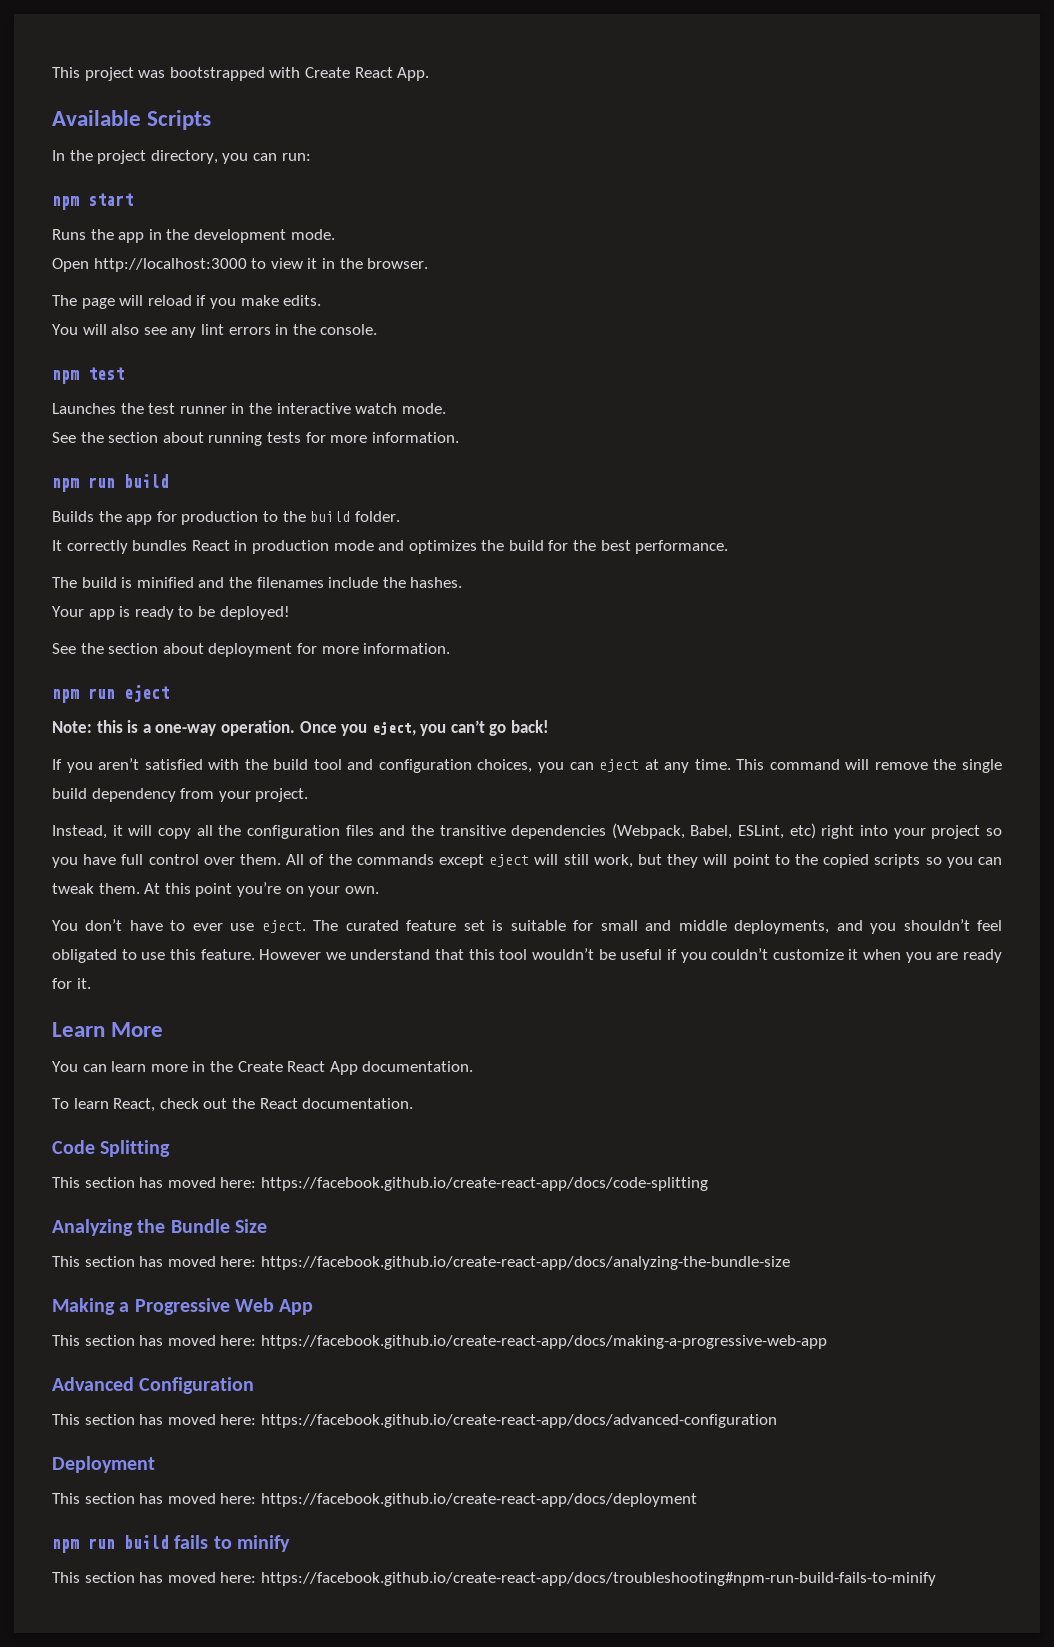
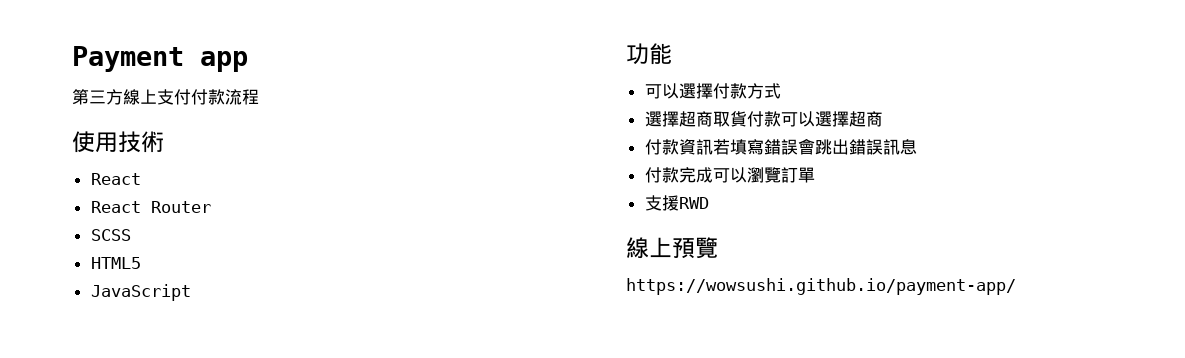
[52,67,430,81] [52,110,212,130] [52,150,311,164] [52,193,133,210] [52,229,335,243] [52,258,429,272] [52,295,322,309] [52,324,378,338] [52,367,124,384] [52,403,446,414] [52,432,459,446] [52,474,169,492] [52,511,400,525] [52,540,729,554] [52,577,463,588] [52,606,290,620] [52,643,451,657] [52,685,169,703] [52,720,550,736] [52,758,1002,773] [52,788,309,802] [52,823,1002,839] [52,854,1003,868] [52,882,379,897] [52,919,1003,934] [52,948,1002,963] [52,978,91,989] [52,1022,164,1037] [52,1061,474,1075] [52,1098,414,1112] [52,1140,171,1157] [52,1177,708,1191] [52,1219,267,1236] [52,1256,790,1270] [52,1298,314,1315] [52,1335,827,1349] [52,1377,255,1394] [52,1414,777,1428] [52,1456,155,1473] [52,1493,697,1507] [52,1535,290,1553] [52,1572,936,1586] This project was bootstrapped with Create React App. // Available Scripts // In the project directory, you can run: // npm start // Runs the app in the development mode. // Open http://localhost:3000 to view it in the browser. // The page will reload if you make edits. // You will also see any lint errors in the console. // npm test // Launches the test runner in the interactive watch mode. // See the section about running tests for more information. // npm run build // Builds the app for production to the build folder. // It correctly bundles React in production mode and optimizes the build for the best performance. // The build is minified and the filenames include the hashes. // Your app is ready to be deployed! // See the section about deployment for more information. // npm run eject // Note: this is a one-way operation. Once you eject, you can’t go back! // If you aren’t satisfied with the build tool and configuration choices, you can eject at any time. This command will remove the single build dependency from your project. // Instead, it will copy all the configuration files and the transitive dependencies (Webpack, Babel, ESLint, etc) right into your project so you have full control over them. All of the commands except eject will still work, but they will point to the copied scripts so you can tweak them. At this point you’re on your own. // You don’t have to ever use eject. The curated feature set is suitable for small and middle deployments, and you shouldn’t feel obligated to use this feature. However we understand that this tool wouldn’t be useful if you couldn’t customize it when you are ready for it. // Learn More // You can learn more in the Create React App documentation. // To learn React, check out the React documentation. // Code Splitting // This section has moved here: https://facebook.github.io/create-react-app/docs/code-splitting // Analyzing the Bundle Size // This section has moved here: https://facebook.github.io/create-react-app/docs/analyzing-the-bundle-size // Making a Progressive Web App // This section has moved here: https://facebook.github.io/create-react-app/docs/making-a-progressive-web-app // Advanced Configuration // This section has moved here: https://facebook.github.io/create-react-app/docs/advanced-configuration // Deployment // This section has moved here: https://facebook.github.io/create-react-app/docs/deployment // npm run build fails to minify // This section has moved here: https://facebook.github.io/create-react-app/docs/troubleshooting#npm-run-build-fails-to-minify -> [72,46,248,72] [72,89,259,105] [72,131,164,153] [90,173,141,185] [90,201,211,213] [90,229,131,241] [90,257,141,269] [90,284,191,301] [626,43,672,65] [644,83,781,99] [644,111,883,127] [644,138,917,155] [644,167,815,183] [644,195,709,211] [626,237,718,259] [626,278,1016,295] Payment app // 第三方線上支付付款流程 // 使用技術 // React // React Router // SCSS // HTML5 // JavaScript // 功能 // 可以選擇付款方式 // 選擇超商取貨付款可以選擇超商 // 付款資訊若填寫錯誤會跳出錯誤訊息 // 付款完成可以瀏覽訂單 // 支援RWD // 線上預覽 // https://wowsushi.github.io/payment-app/

